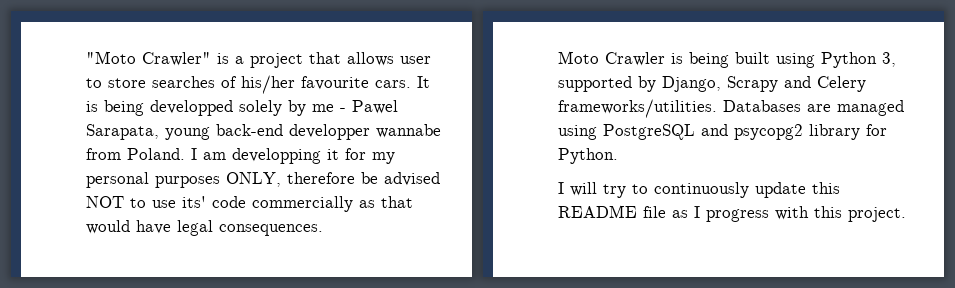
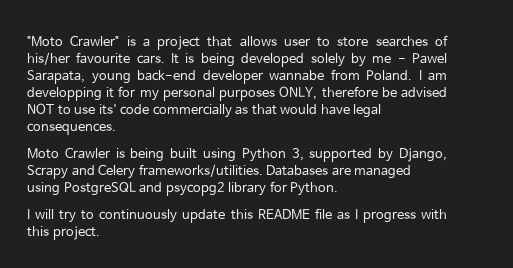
[150,100,233,116] developped -> [241,53,305,67] developed
[289,124,370,140] developper -> [202,70,263,84] developer

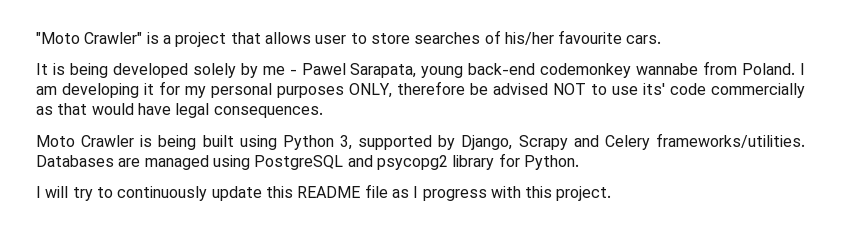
(165, 59) none -> (662, 39) //
[202,70,263,84] developer -> [540,63,632,78] codemonkey
[27,87,102,101] developping -> [62,83,139,98] developing

